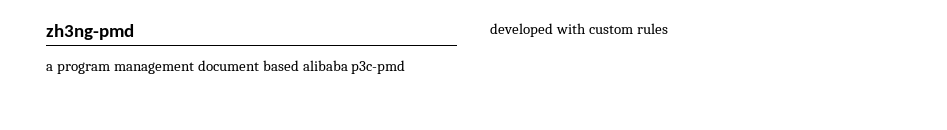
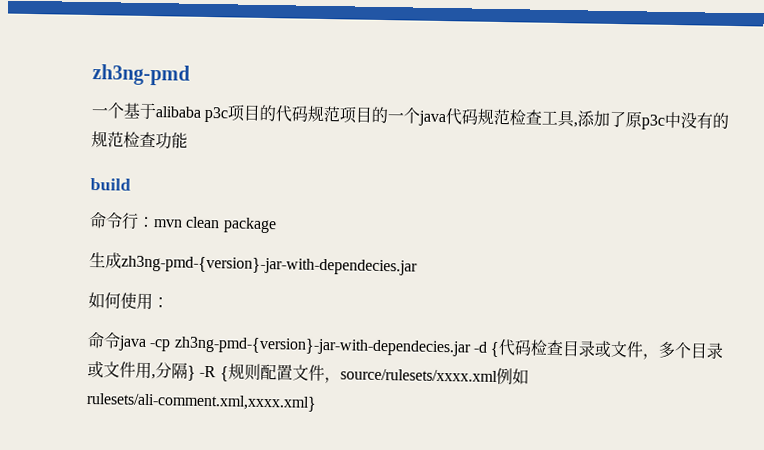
[46,60,406,74] [490,23,668,37] a program management document based alibaba p3c-pmd developed with custom rules -> [91,102,730,130] [91,131,188,150] [90,178,131,191] [89,212,277,234] [89,252,418,276] [88,291,169,311] [87,331,725,360] [87,360,529,385] [86,392,317,412] 一个基于alibaba p3c项目的代码规范项目的一个java代码规范检查工具,添加了原p3c中没有的规范检查功能 // build // 命令行：mvn clean package // 生成zh3ng-pmd-{version}-jar-with-dependecies.jar // 如何使用： // 命令java -cp zh3ng-pmd-{version}-jar-with-dependecies.jar -d {代码检查目录或文件，多个目录或文件用,分隔} -R {规则配置文件，source/rulesets/xxxx.xml例如rulesets/ali-comment.xml,xxxx.xml}

